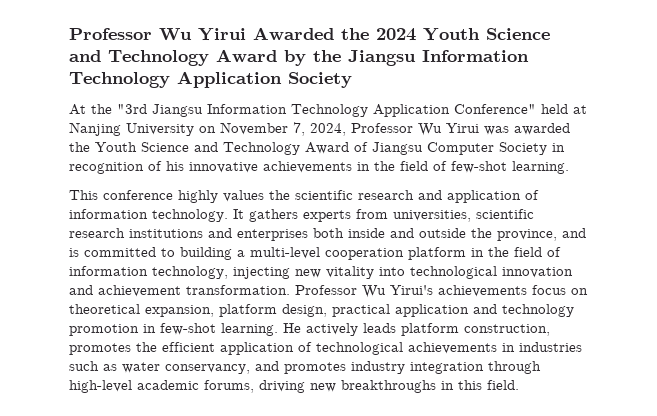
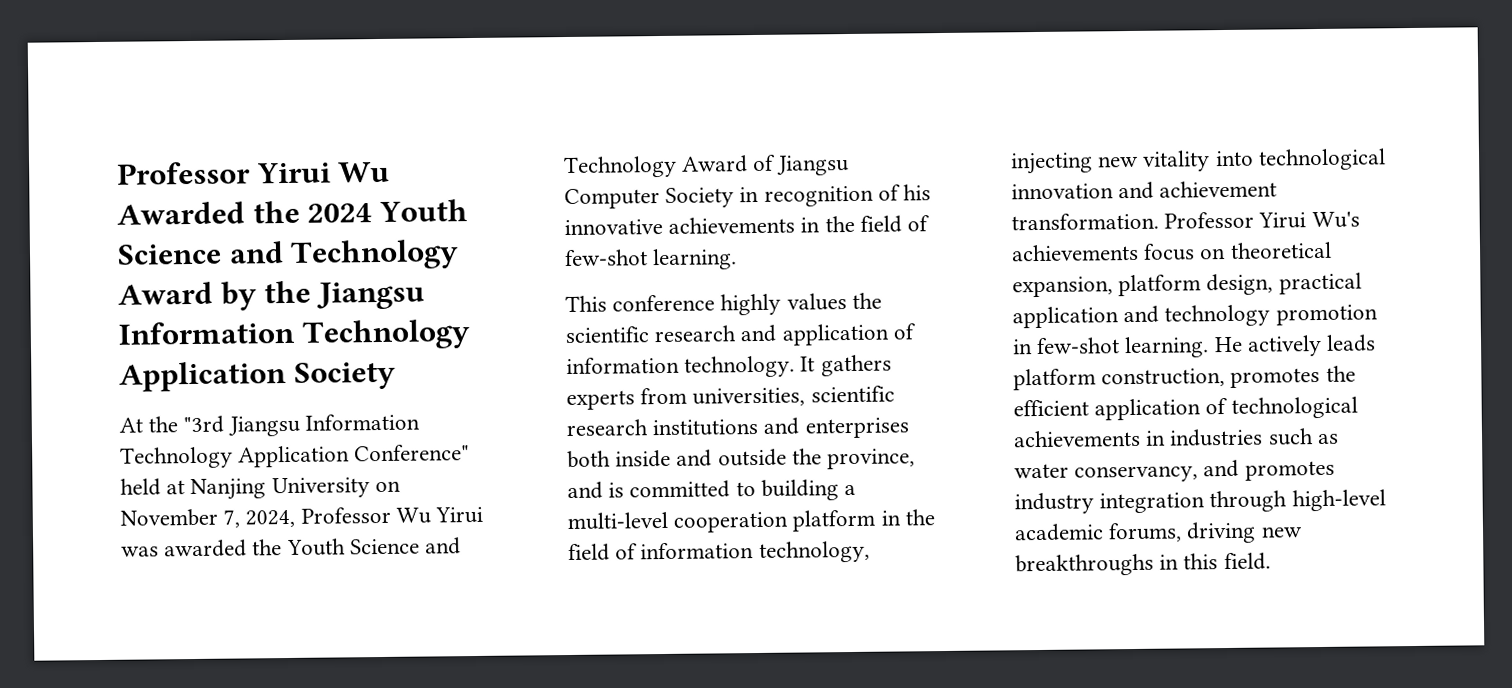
[69,28,246,41] Professor Wu Yirui -> [117,161,391,185] Professor Yirui Wu
[362,285,433,298] Wu Yirui's -> [1258,211,1360,229] Yirui Wu's

